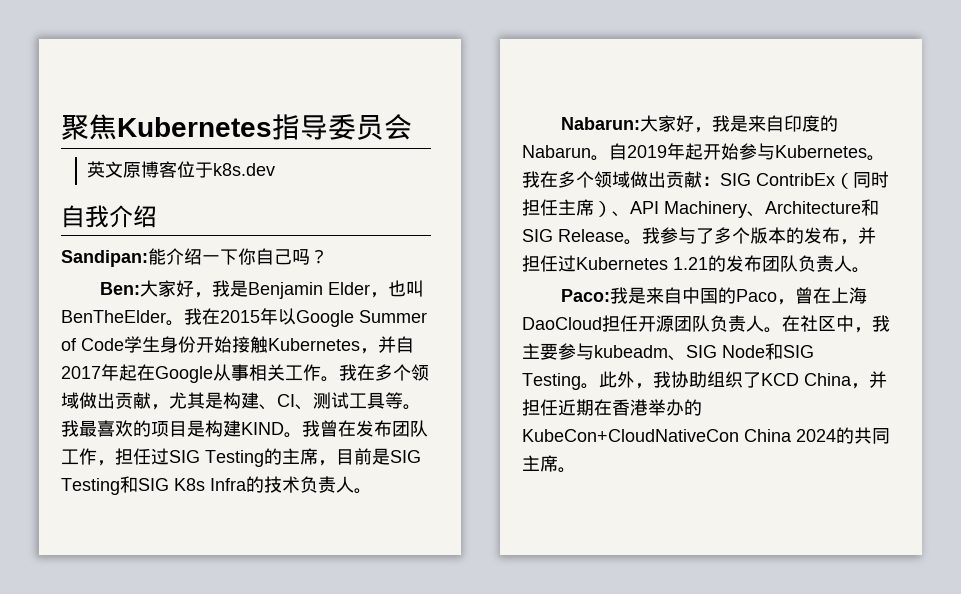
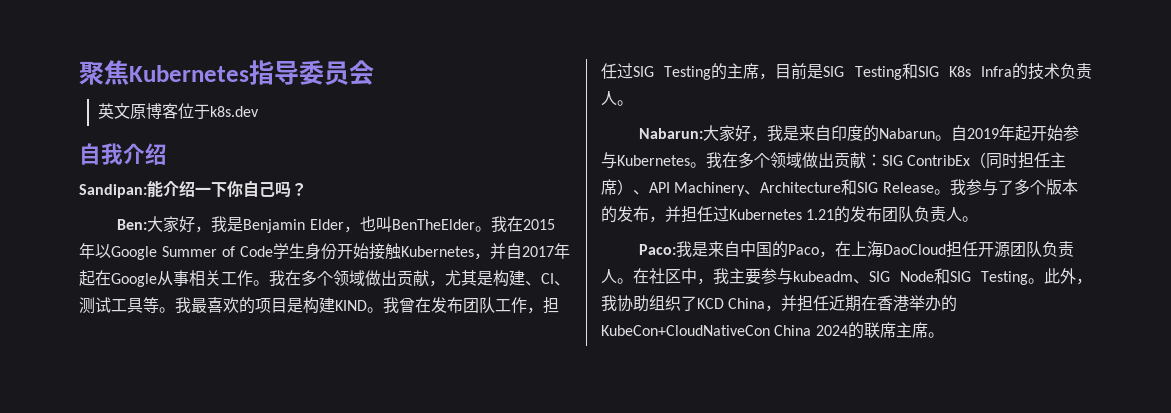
[795,287,814,304] 曾 -> (836, 254) none
[854,427,890,444] 共同 -> [863,322,896,338] 联席

